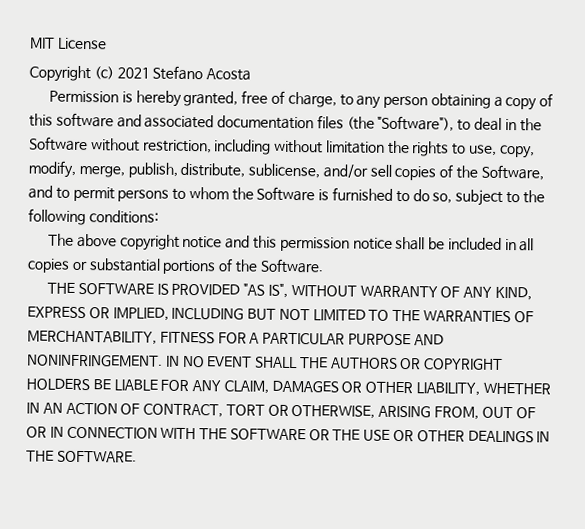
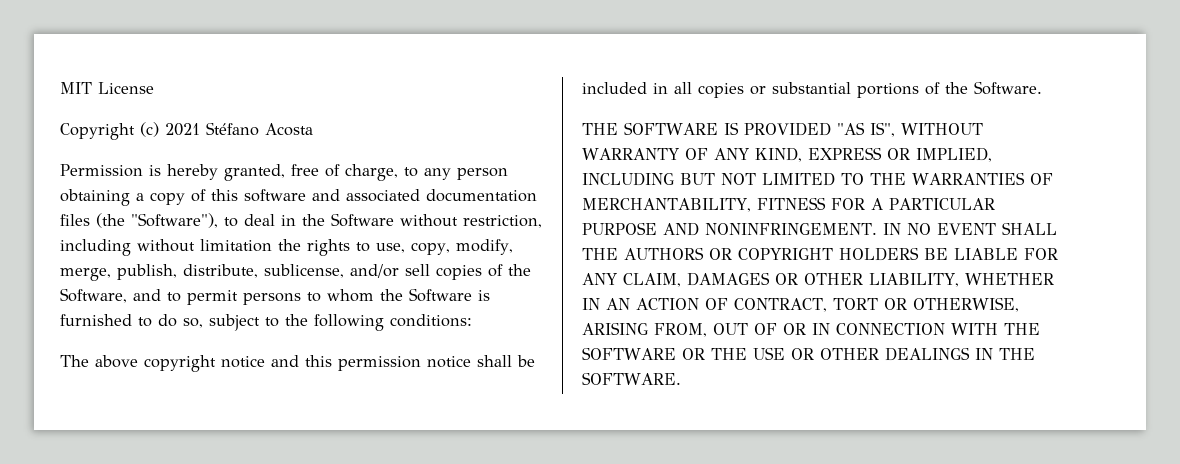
[152,65,204,81] Stefano -> [206,122,259,136] Stéfano

